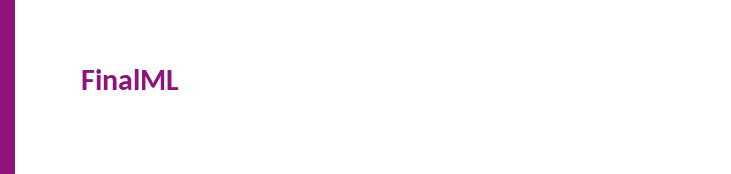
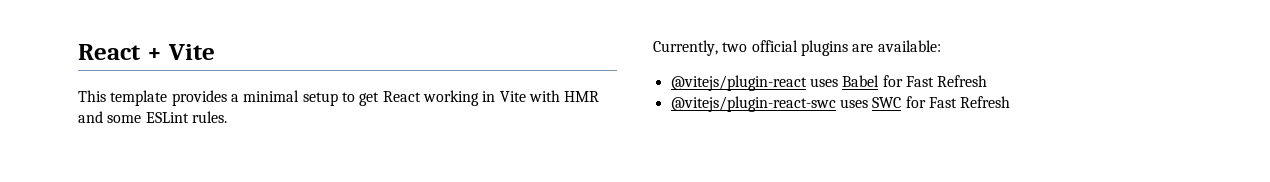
[81,69,179,90] FinalML -> [78,44,215,60] [78,90,600,106] [78,111,227,123] [653,40,941,56] [670,75,988,91] [670,96,1011,112] React + Vite // This template provides a minimal setup to get React working in Vite with HMR and some ESLint rules. // Currently, two official plugins are available: // @vitejs/plugin-react uses Babel for Fast Refresh // @vitejs/plugin-react-swc uses SWC for Fast Refresh

